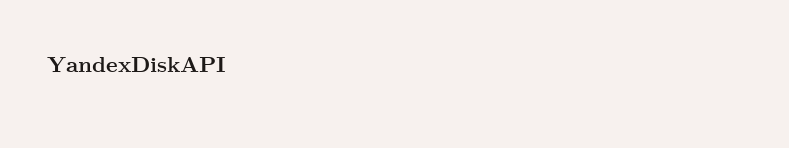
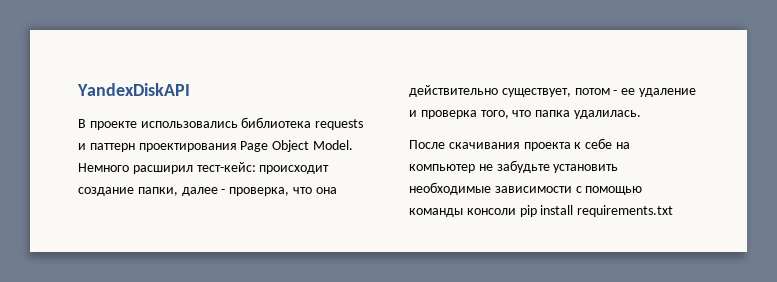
(226, 65) none -> [78,117,364,130] [78,140,353,152] [78,162,330,174] [78,187,337,196] [409,85,696,97] [409,110,641,119] [409,138,630,151] [409,160,619,173] [409,182,643,195] [409,205,674,217] // В проекте использовались библиотека requests и паттерн проектирования Page Object Model. Немного расширил тест-кейс: происходит создание папки, далее - проверка, что она действительно существует, потом - ее удаление и проверка того, что папка удалилась. // После скачивания проекта к себе на компьютер не забудьте установить необходимые зависимости с помощью команды консоли pip install requirements.txt

